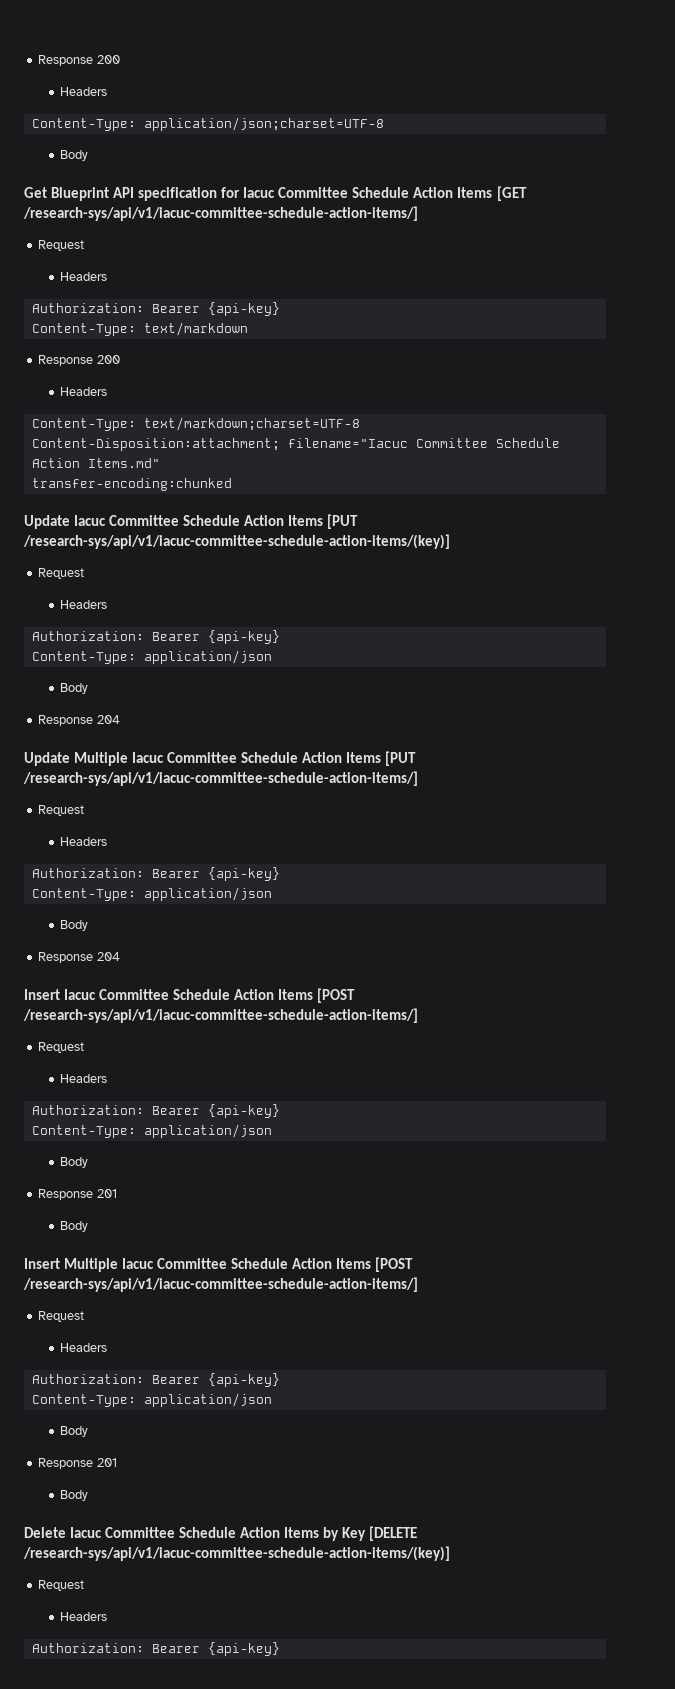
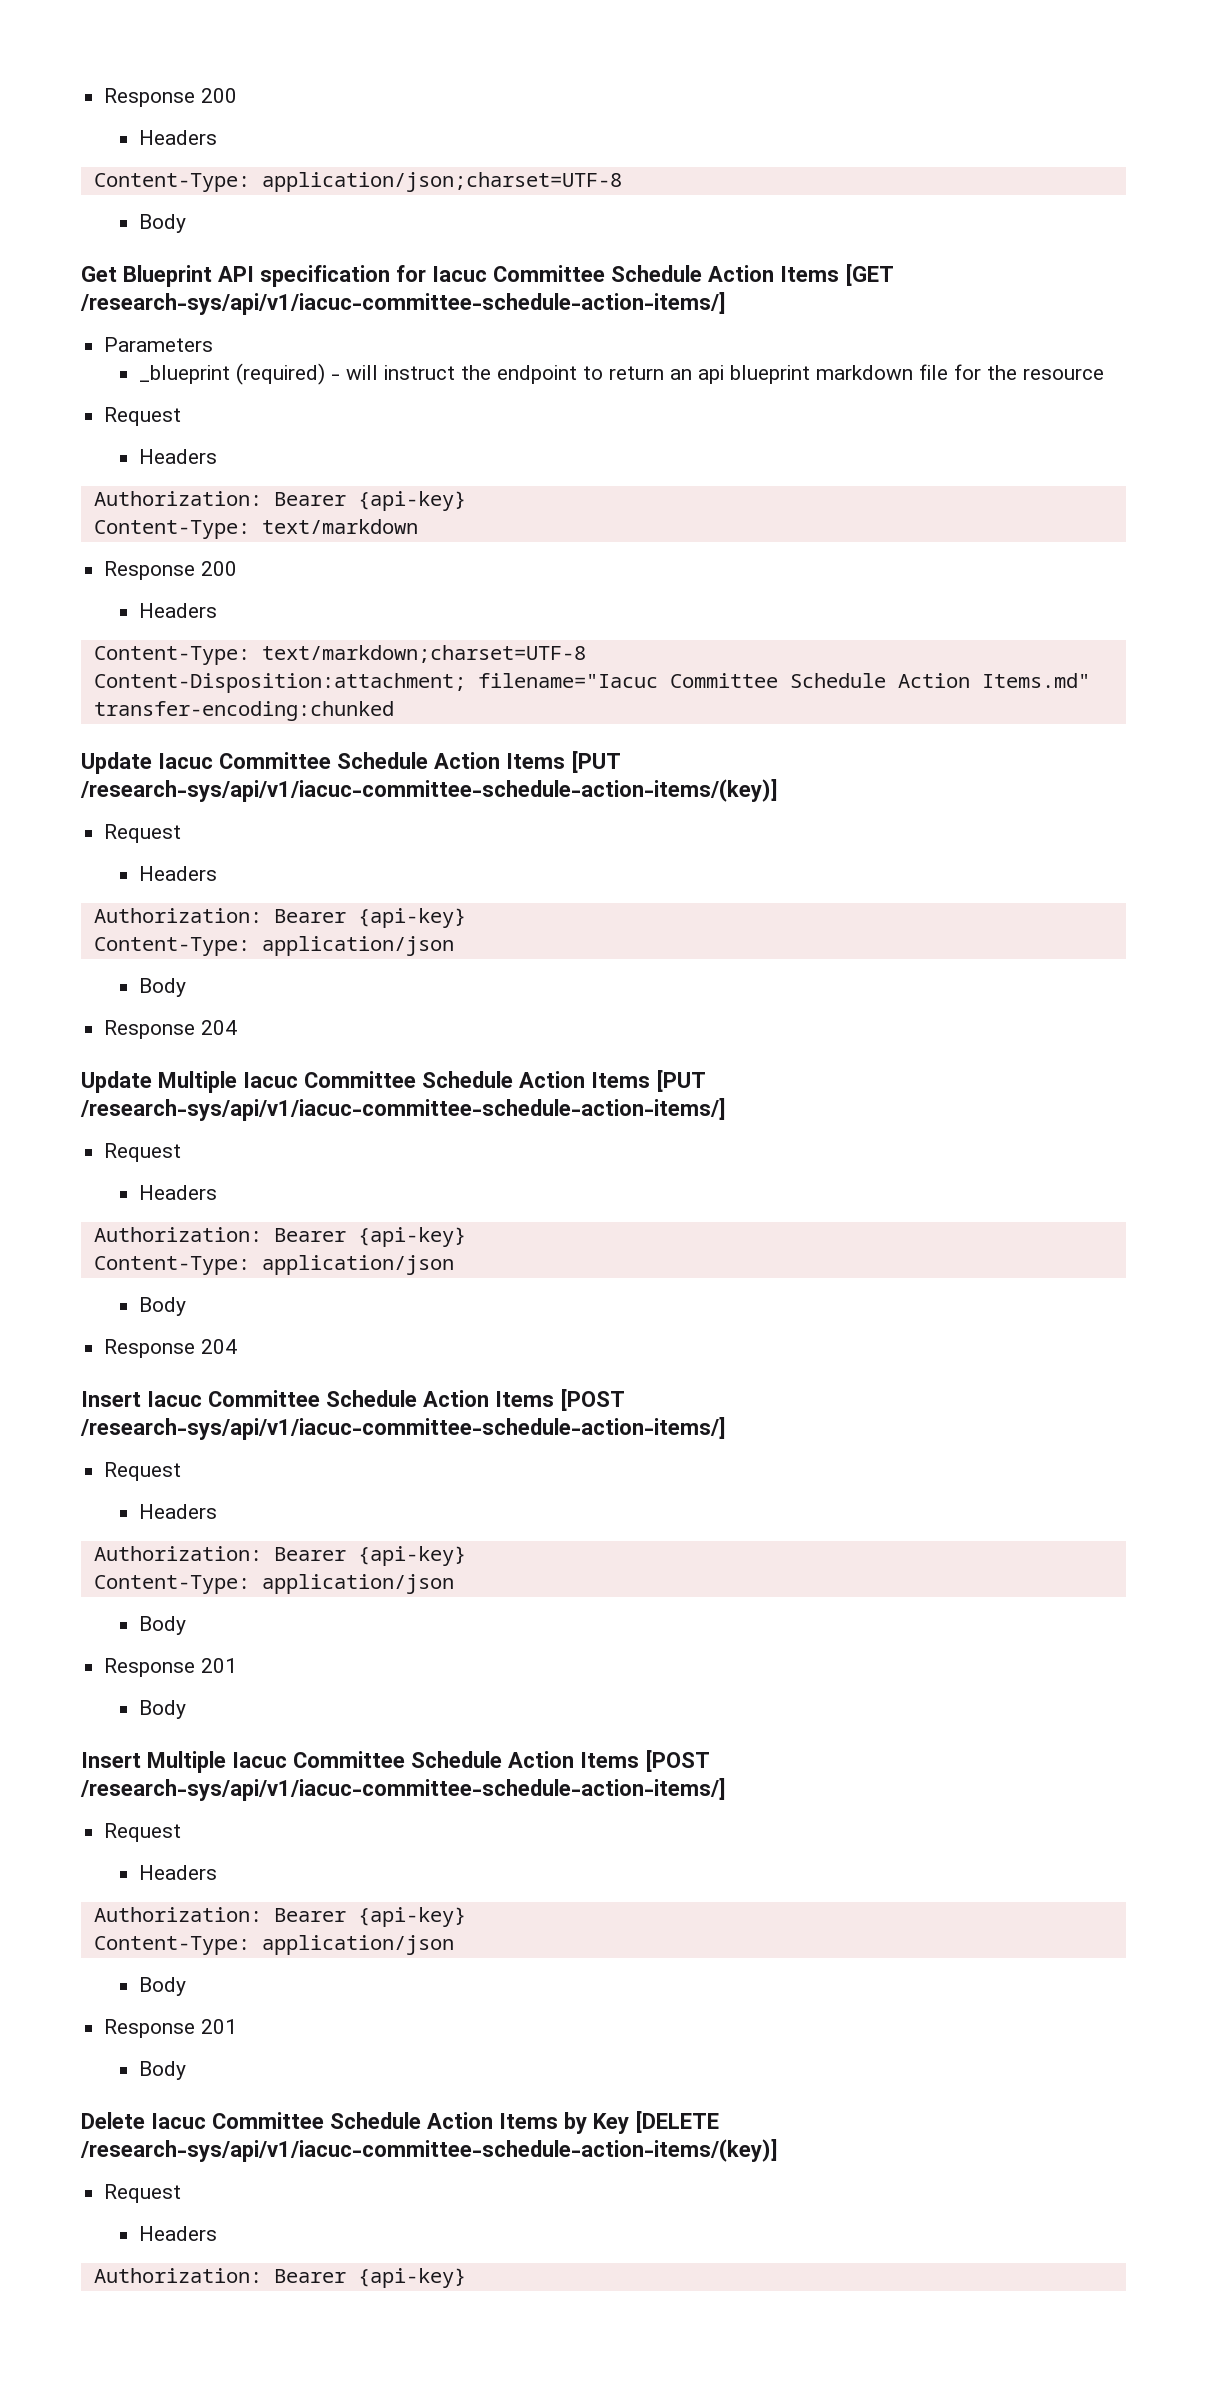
(418, 213) none -> [104,337,214,352] [139,363,1105,385] // Parameters // _blueprint (required) - will instruct the endpoint to return an api blueprint markdown file for the resource

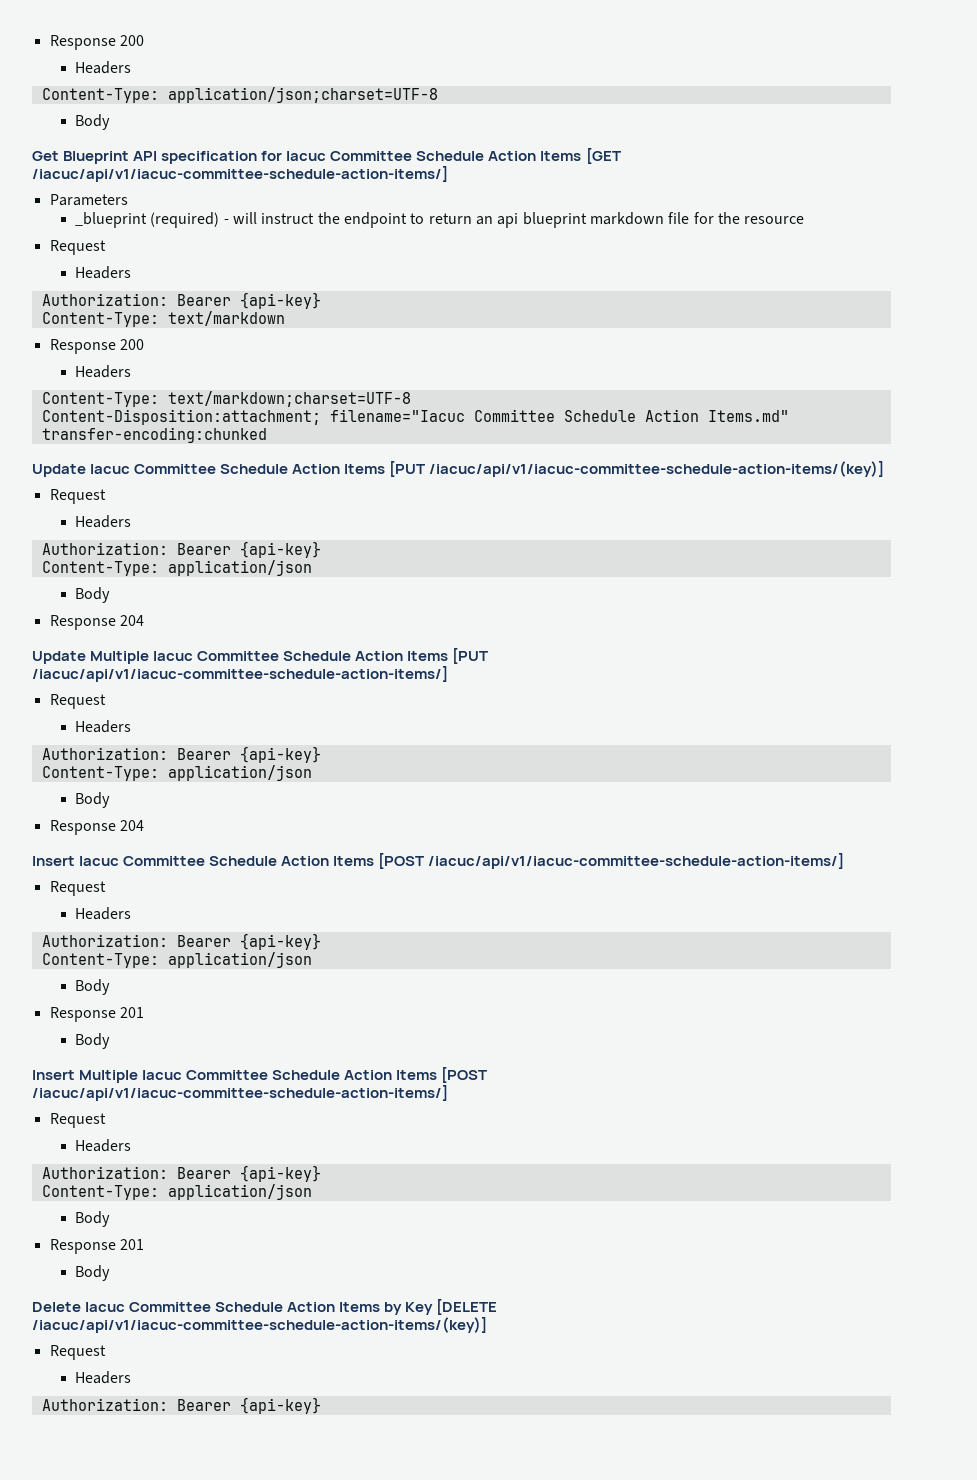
[80,292,726,315] /research-sys/api/v1/iacuc-committee-schedule-action-items/] -> [32,166,448,182] /iacuc/api/v1/iacuc-committee-schedule-action-items/]
[80,779,778,802] /research-sys/api/v1/iacuc-committee-schedule-action-items/(key)] -> [429,461,885,477] /iacuc/api/v1/iacuc-committee-schedule-action-items/(key)]
[80,1098,726,1121] /research-sys/api/v1/iacuc-committee-schedule-action-items/] -> [32,666,448,682] /iacuc/api/v1/iacuc-committee-schedule-action-items/]
[80,1417,726,1440] /research-sys/api/v1/iacuc-committee-schedule-action-items/] -> [428,853,845,869] /iacuc/api/v1/iacuc-committee-schedule-action-items/]
[80,1778,726,1801] /research-sys/api/v1/iacuc-committee-schedule-action-items/] -> [32,1085,448,1101] /iacuc/api/v1/iacuc-committee-schedule-action-items/]
[80,2139,778,2162] /research-sys/api/v1/iacuc-committee-schedule-action-items/(key)] -> [32,1317,487,1333] /iacuc/api/v1/iacuc-committee-schedule-action-items/(key)]

